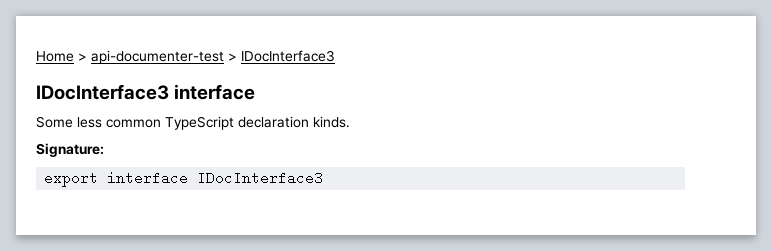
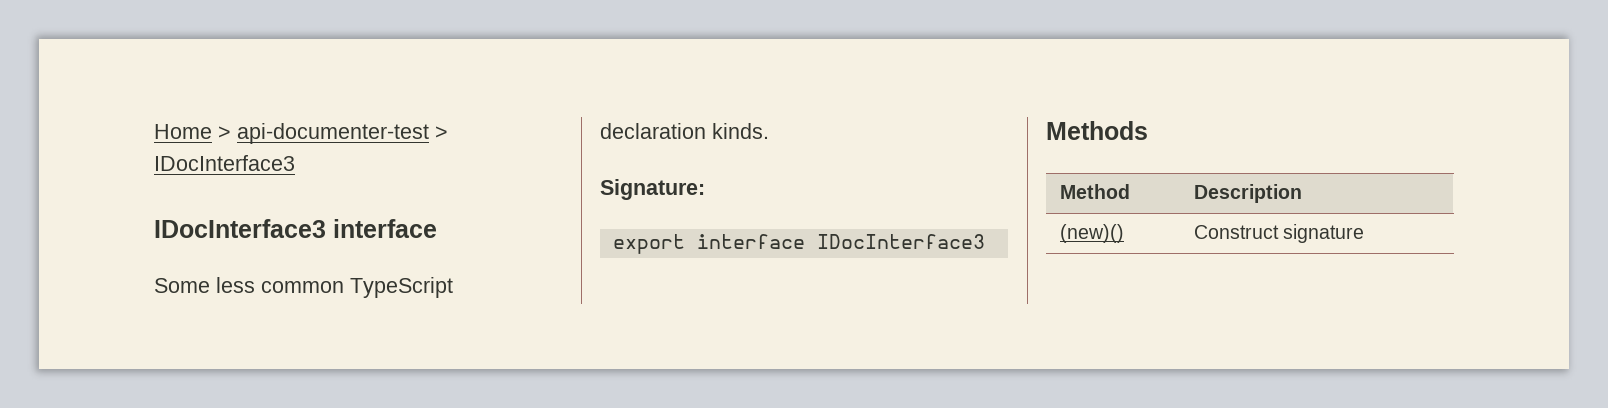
(324, 178) none -> [1046,121,1148,140] [1059,184,1130,199] [1193,184,1302,203] [1059,224,1124,243] [1193,224,1364,243] // Methods // Method | Description // (new)() | Construct signature

